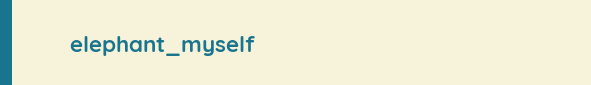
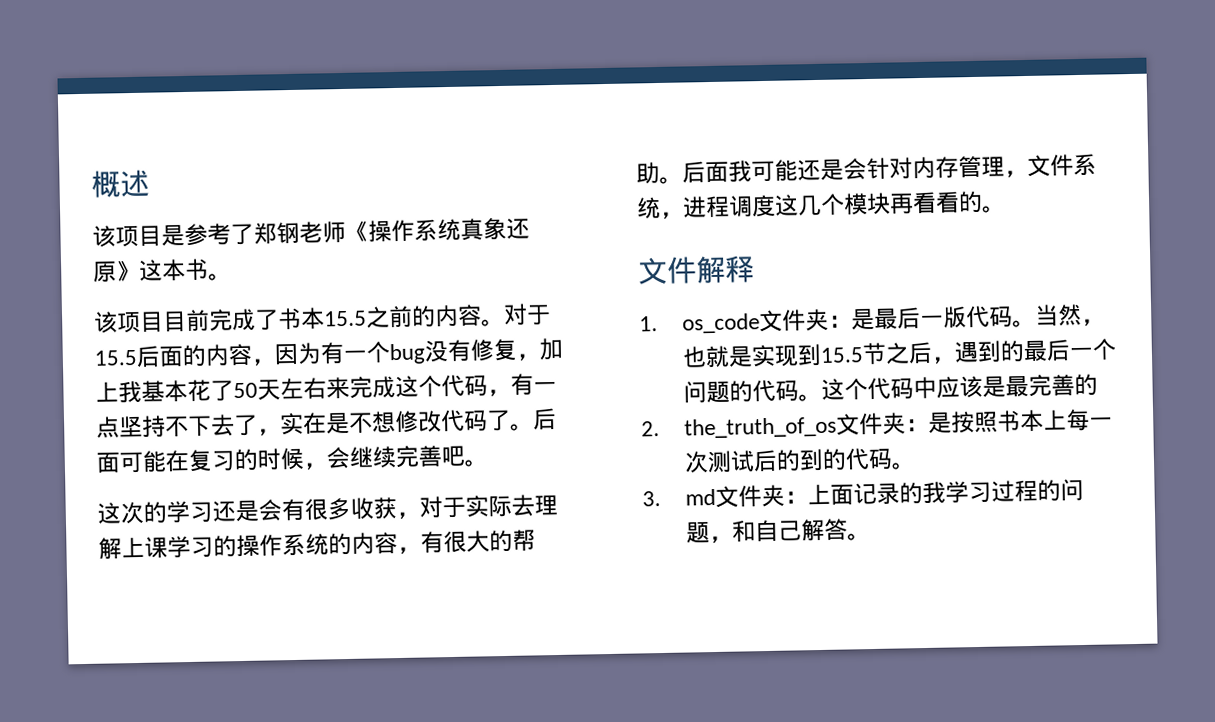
[70,36,255,56] elephant_myself -> [91,169,150,198] [92,216,530,248] [93,258,232,283] [93,303,551,334] [94,337,563,368] [95,373,557,404] [95,407,557,438] [96,445,488,474] [97,494,558,525] [98,529,536,560] [636,153,1097,185] [636,190,1006,220] [638,255,755,285] [639,303,1105,334] [681,338,1117,369] [682,373,1098,404] [641,408,1113,439] [683,448,916,474] [642,478,1084,508] [685,518,871,544] 概述 // 该项目是参考了郑钢老师《操作系统真象还原》这本书。 // 该项目目前完成了书本15.5之前的内容。对于15.5后面的内容，因为有一个bug没有修复，加上我基本花了50天左右来完成这个代码，有一点坚持不下去了，实在是不想修改代码了。后面可能在复习的时候，会继续完善吧。 // 这次的学习还是会有很多收获，对于实际去理解上课学习的操作系统的内容，有很大的帮助。后面我可能还是会针对内存管理，文件系统，进程调度这几个模块再看看的。 // 文件解释 // 1. os_code文件夹：是最后一版代码。当然，也就是实现到15.5节之后，遇到的最后一个问题的代码。这个代码中应该是最完善的 // 2. the_truth_of_os文件夹：是按照书本上每一次测试后的到的代码。 // 3. md文件夹：上面记录的我学习过程的问题，和自己解答。

